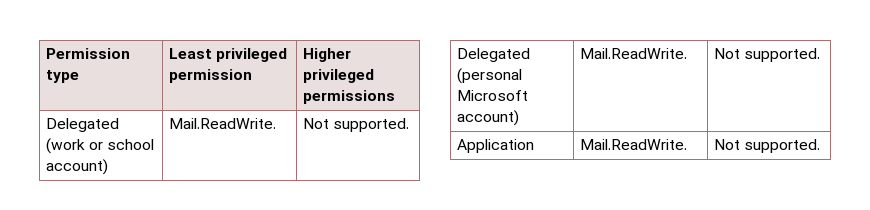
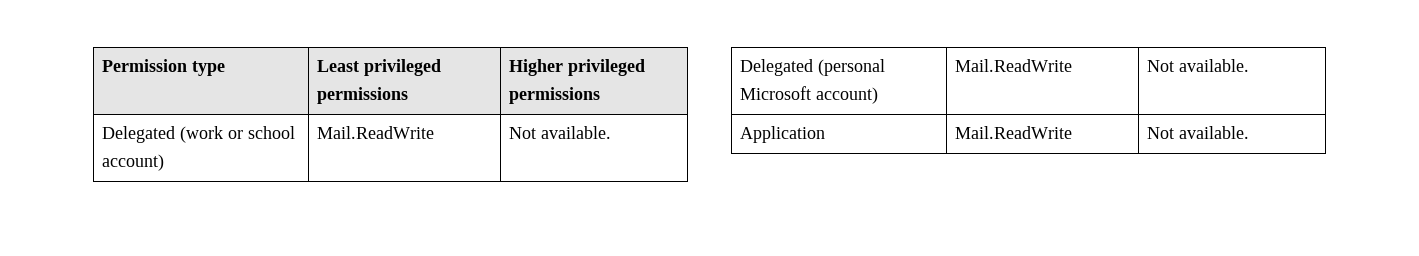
[168,69,252,83] permission -> [317,87,409,104] permissions
[168,118,276,129] [302,118,409,132] Mail.ReadWrite. | Not supported. -> [317,126,435,139] [509,126,612,139] Mail.ReadWrite | Not available.
[579,48,687,59] [713,48,820,62] Mail.ReadWrite. | Not supported. -> [955,59,1073,72] [1147,59,1250,72] Mail.ReadWrite | Not available.
[579,139,687,150] [713,139,820,153] Mail.ReadWrite. | Not supported. -> [955,126,1073,139] [1147,126,1250,139] Mail.ReadWrite | Not available.

